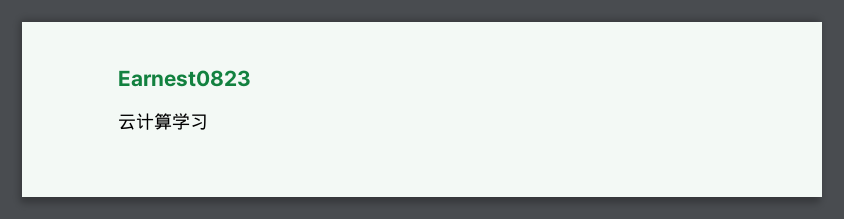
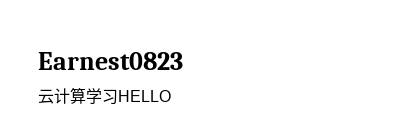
(208, 122) none -> [118,90,171,102] HELLO

